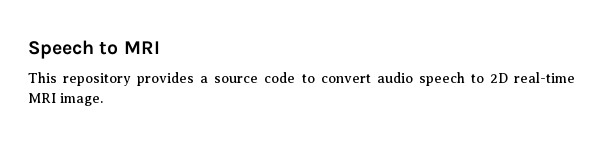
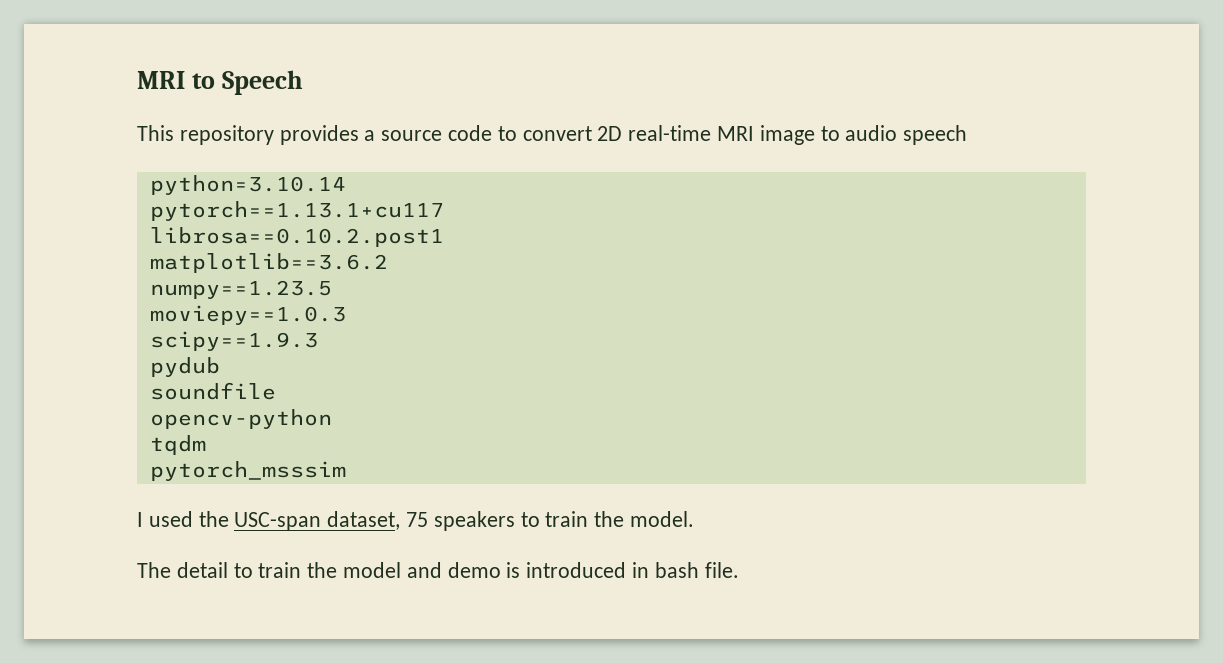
(28, 49) none -> [137,71,216,89] MRI to
[99,41,160,55] to MRI -> (304, 82) none
[376,72,575,86] [28,93,103,106] audio speech to 2D real-time MRI image. -> [597,125,968,145] [149,175,346,195] [149,201,444,221] [149,227,444,247] [149,253,388,273] [149,280,332,299] [149,305,346,325] [149,331,318,351] [149,357,220,377] [149,382,276,400] [149,409,332,429] [149,435,206,455] [149,461,346,481] [137,511,695,531] [137,562,739,578] 2D real-time MRI image to audio speech // python=3.10.14 // pytorch==1.13.1+cu117 // librosa==0.10.2.post1 // matplotlib==3.6.2 // numpy==1.23.5 // moviepy==1.0.3 // scipy==1.9.3 // pydub // soundfile // opencv-python // tqdm // pytorch_msssim // I used the USC-span dataset, 75 speakers to train the model. // The detail to train the model and demo is introduced in bash file.

